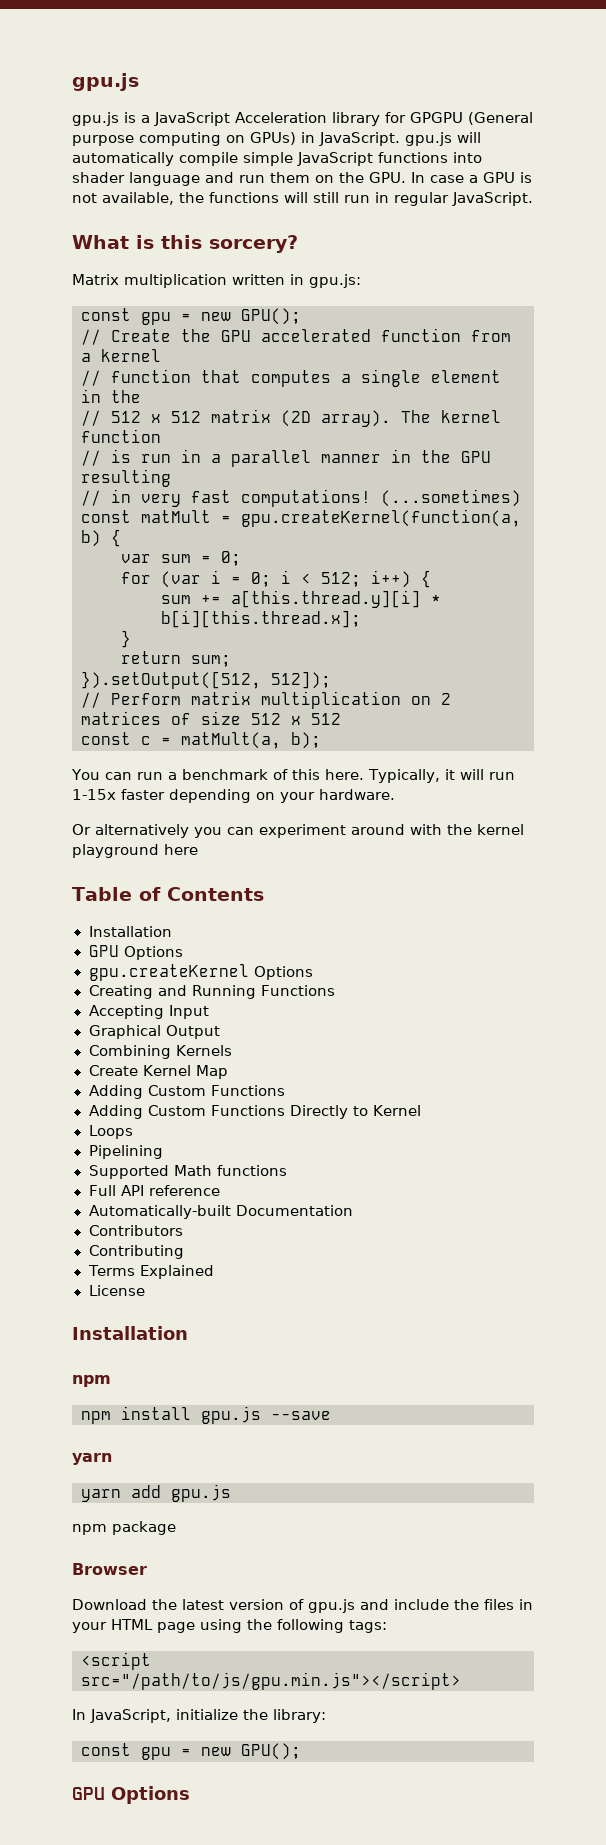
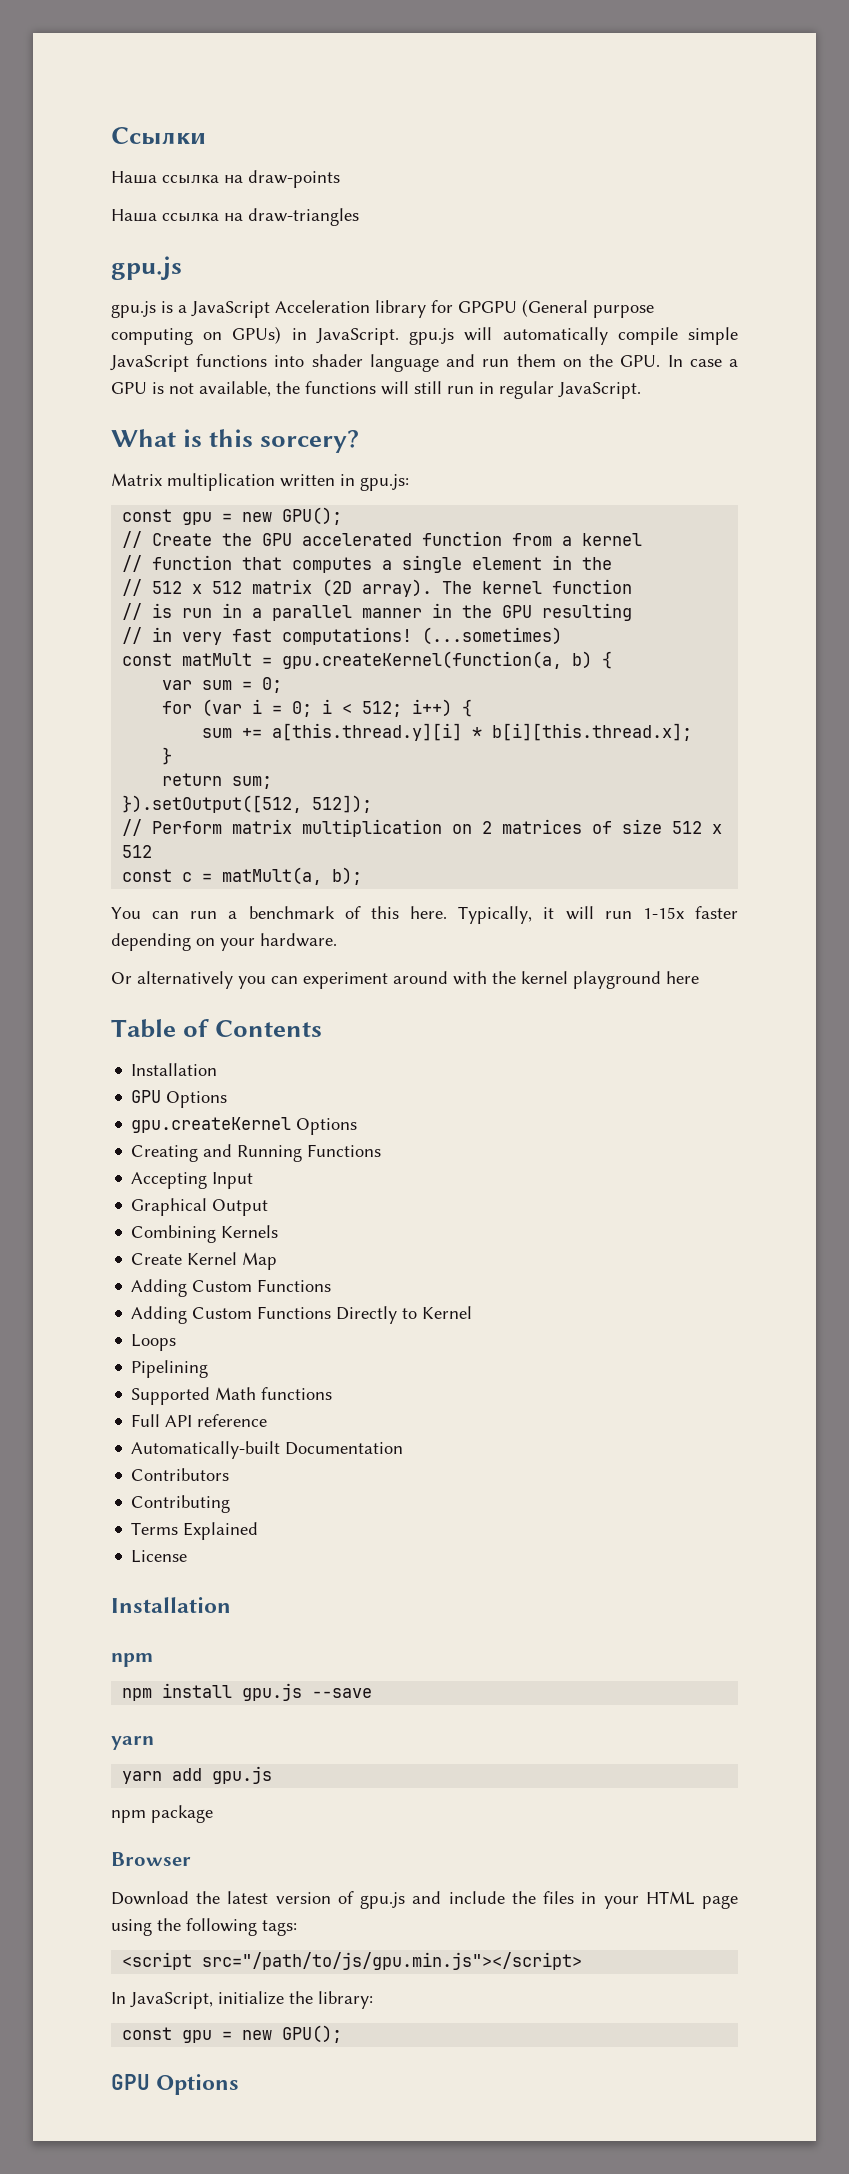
(72, 82) none -> [111,127,206,145] [111,170,340,188] [111,208,359,226] Ссылки // Наша ссылка на draw-points // Наша ссылка на draw-triangles //

